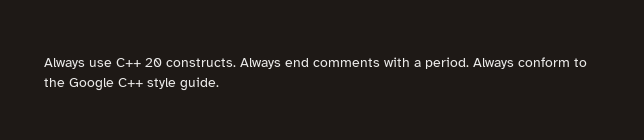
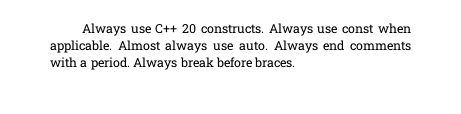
(281, 63) none -> [317,23,412,34] [50,40,318,53] use const when applicable. Almost always use auto. Always
[518,57,587,67] [44,77,219,91] conform to the Google C++ style guide. -> [179,57,296,68] break before braces.

